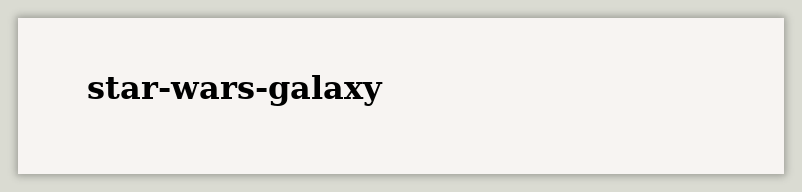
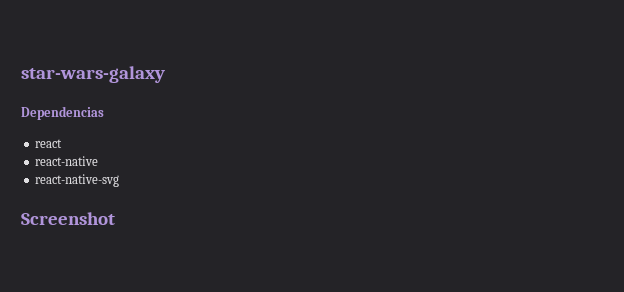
(383, 90) none -> [21,106,104,120] [35,139,63,148] [35,156,99,166] [35,174,120,187] [21,212,115,225] // Dependencias // react // react-native // react-native-svg // Screenshot

